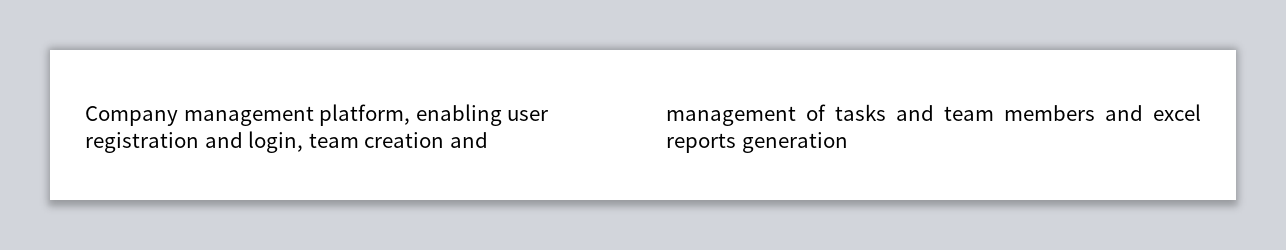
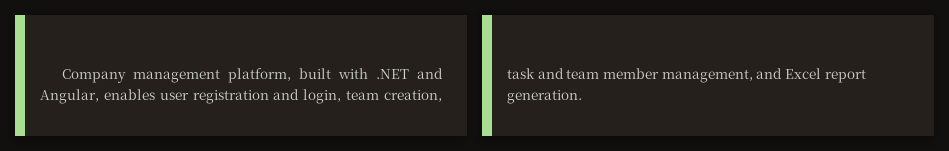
[415,104,502,126] enabling -> [299,68,443,79] [40,89,155,104] built with .NET and Angular, enables
[364,132,488,148] [666,104,1201,126] [666,132,848,153] creation and management of tasks and team members and excel reports generation -> [383,90,442,102] [507,68,866,83] [507,90,582,104] creation, task and team member management, and Excel report generation.

